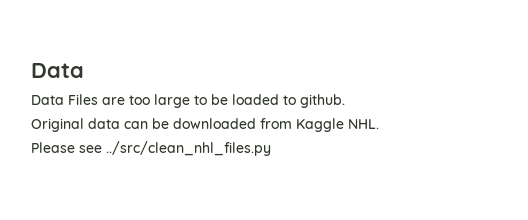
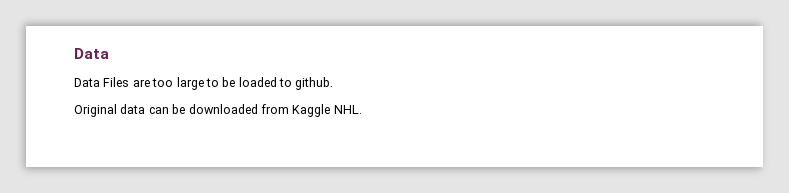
[31,141,271,156] // Please see ../src/clean_nhl_files.py -> (362, 109) none

